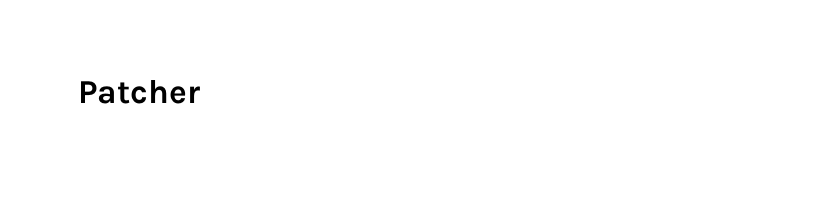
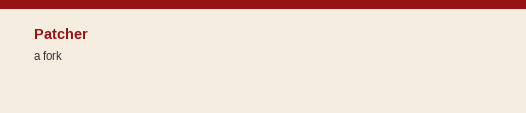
(200, 92) none -> [34,51,63,60] // a fork

